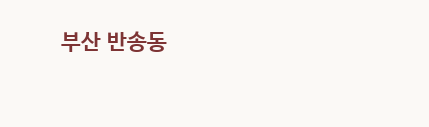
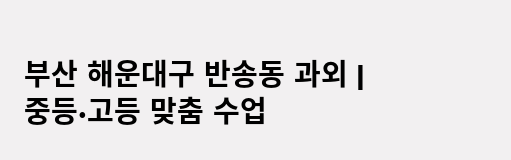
[107,31,167,52] 반송동 -> [87,59,364,90] [24,96,267,125] 해운대구 반송동 과외 | 중등·고등 맞춤 수업

